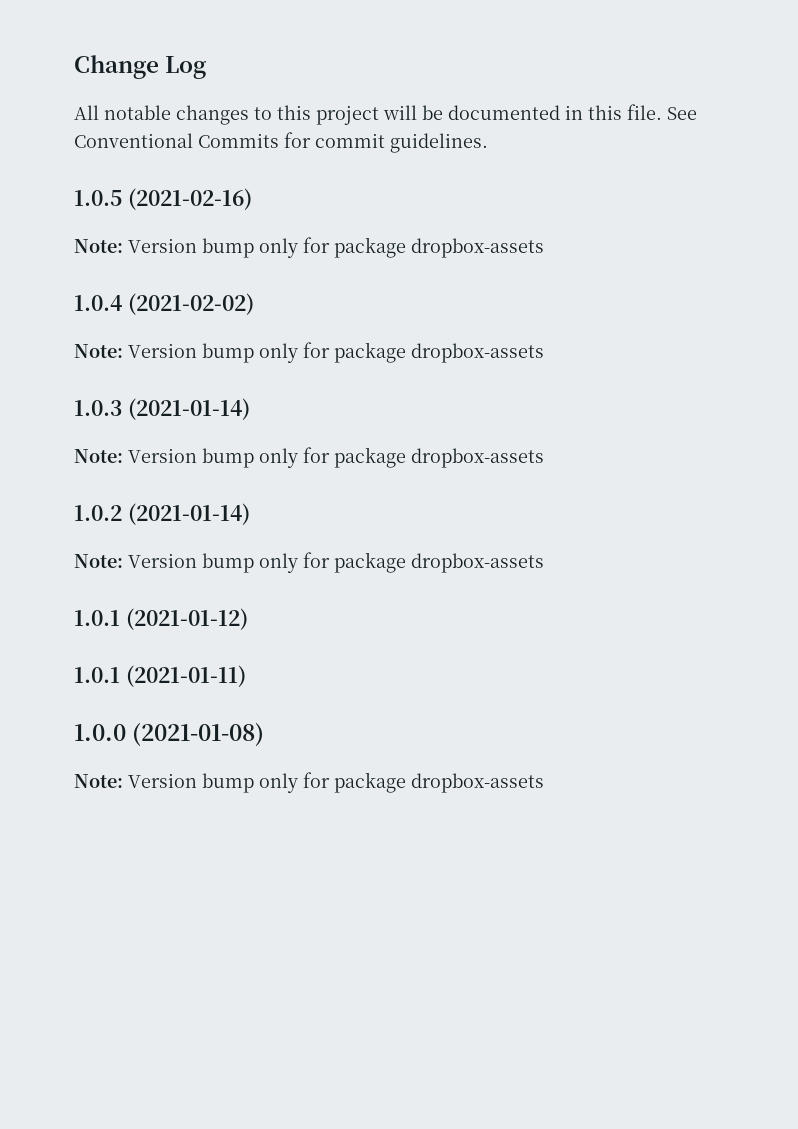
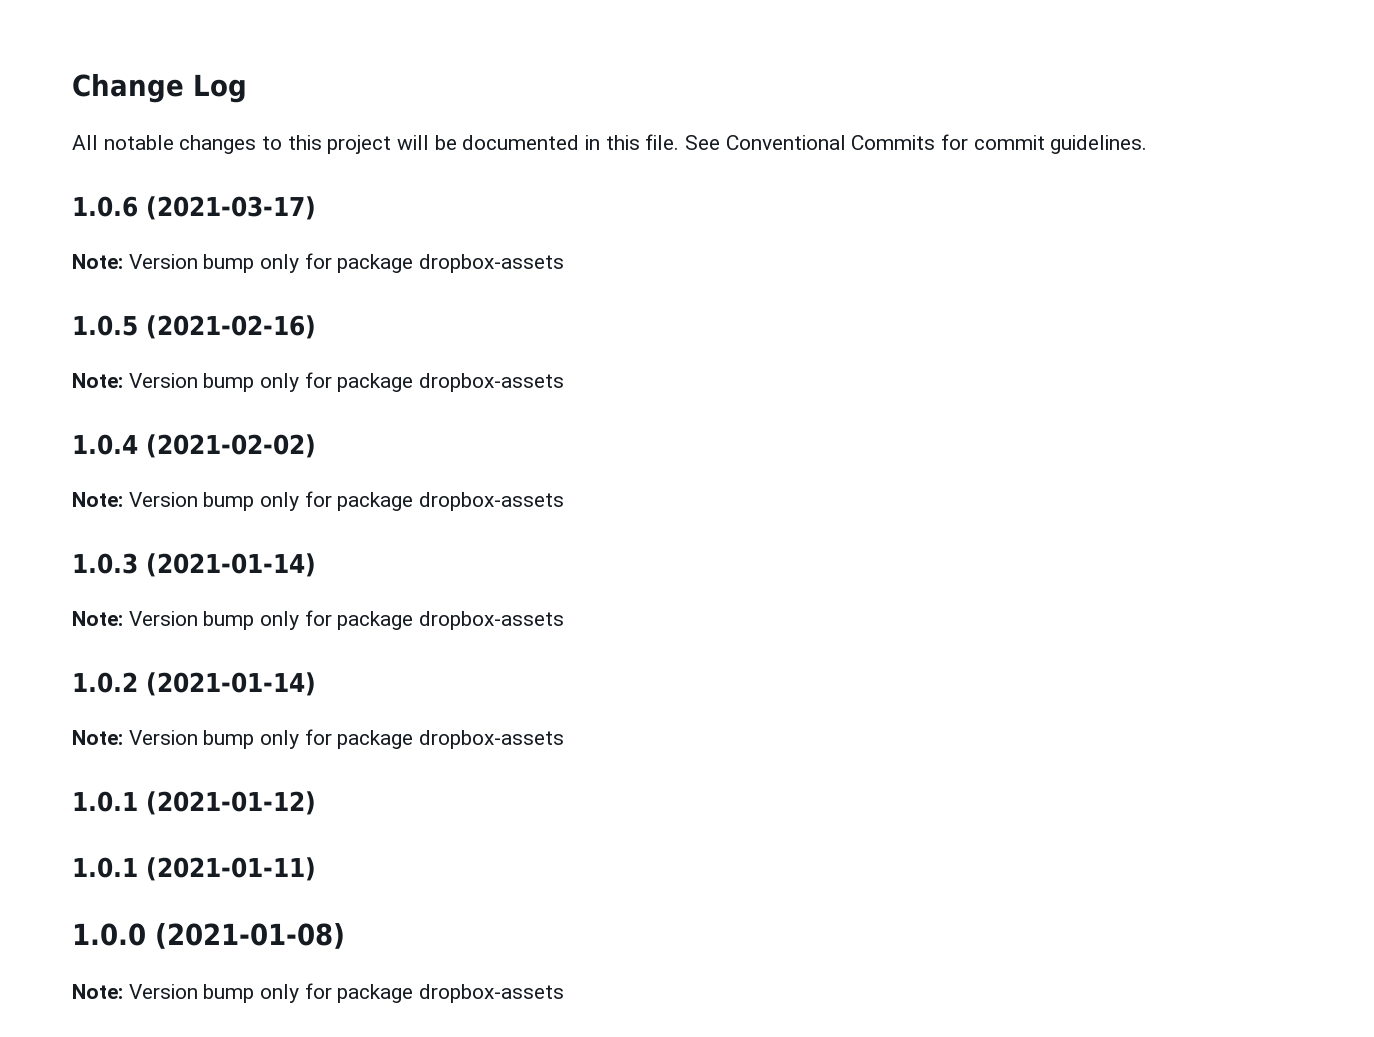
(488, 143) none -> [72,196,316,220] [72,253,565,273] // 1.0.6 (2021-03-17) // Note: Version bump only for package dropbox-assets

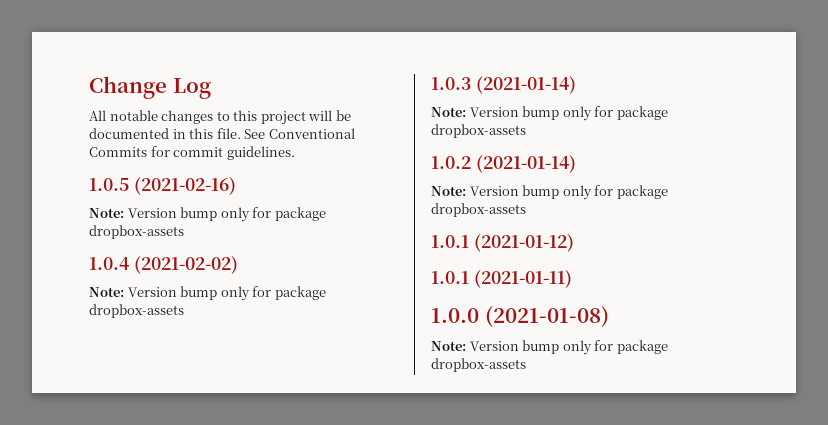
[72,196,316,220] [72,253,565,273] // 1.0.6 (2021-03-17) // Note: Version bump only for package dropbox-assets -> (295, 153) none

